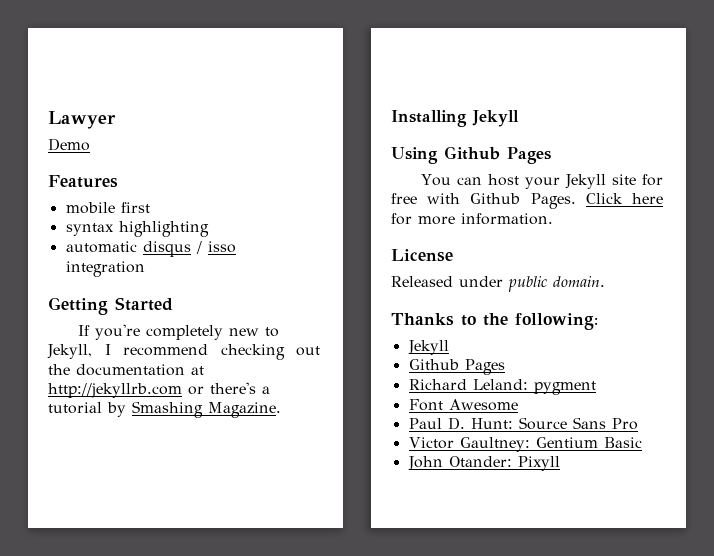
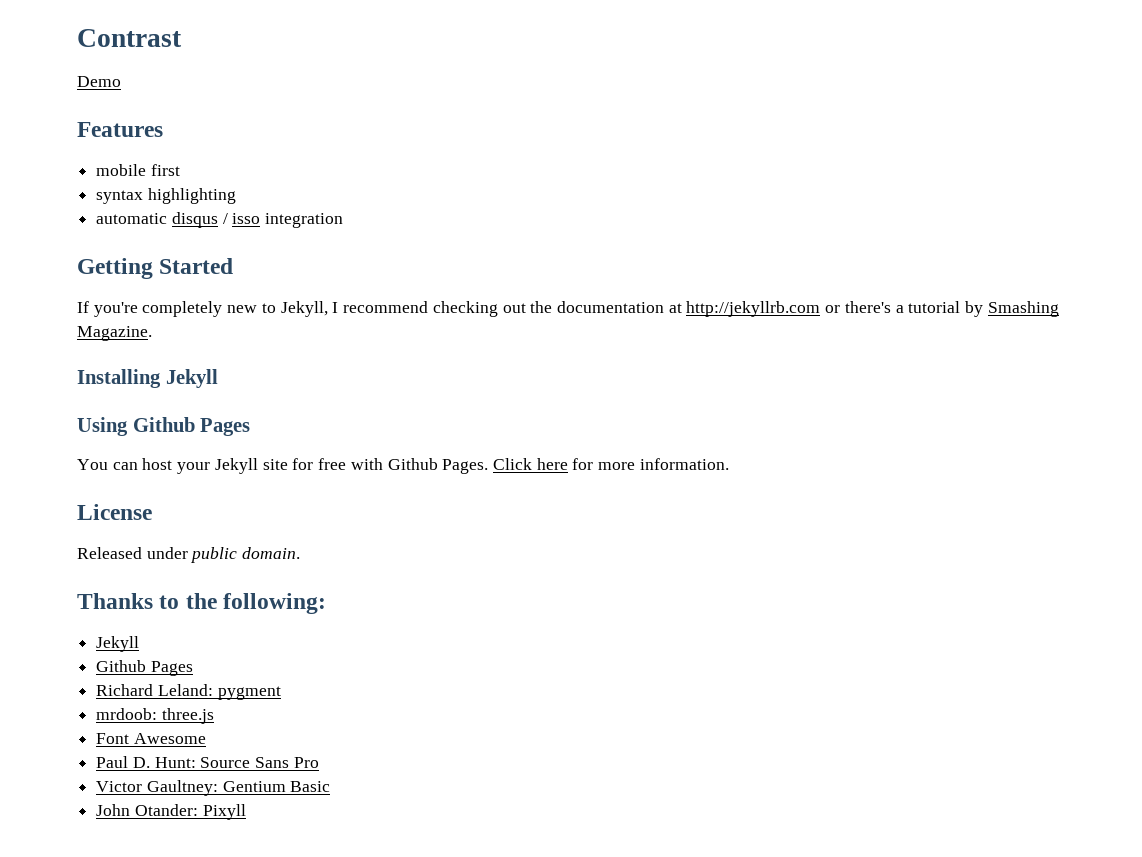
[48,111,116,129] Lawyer -> [77,29,182,47] Contrast
(596, 388) none -> [96,708,214,724] // mrdoob: three.js

